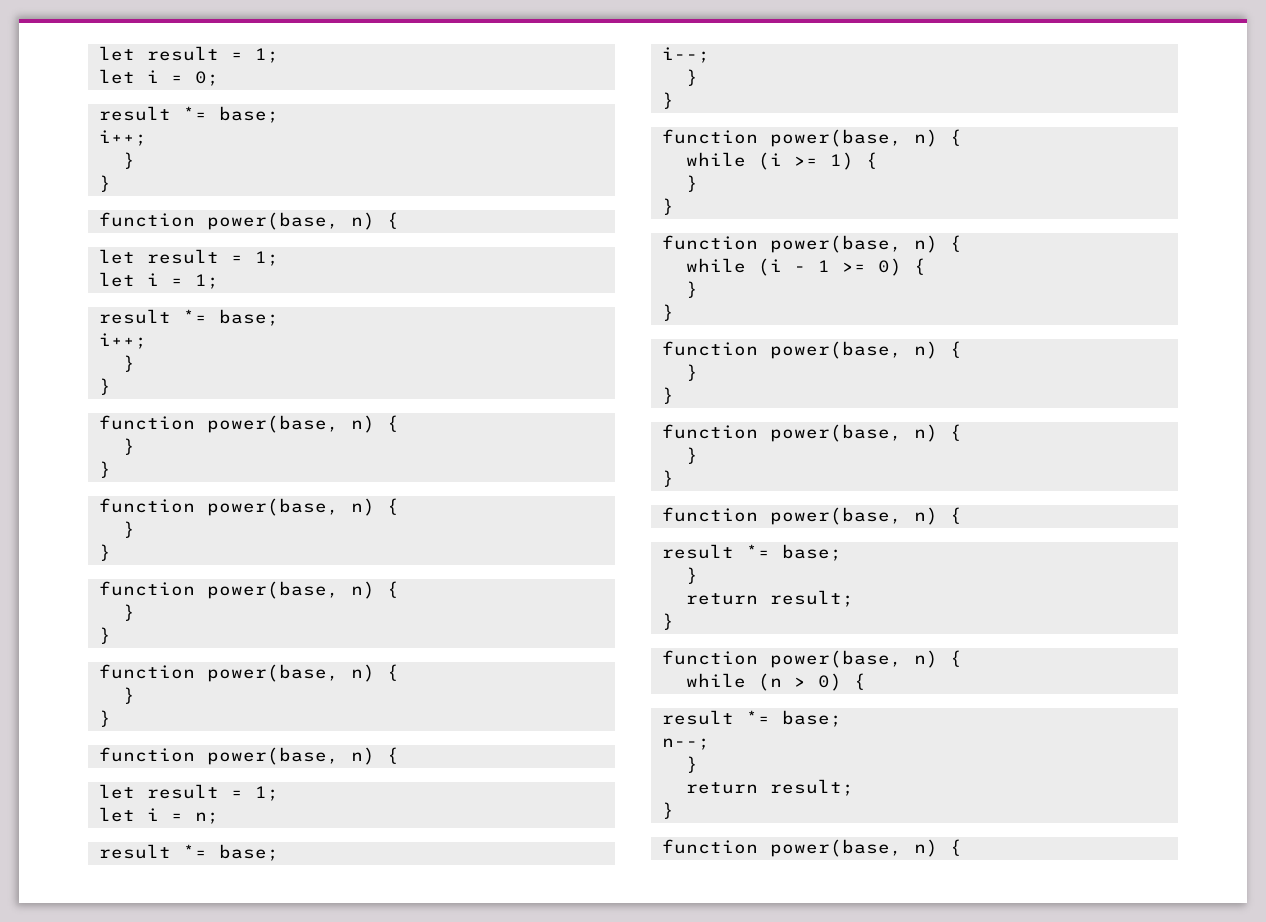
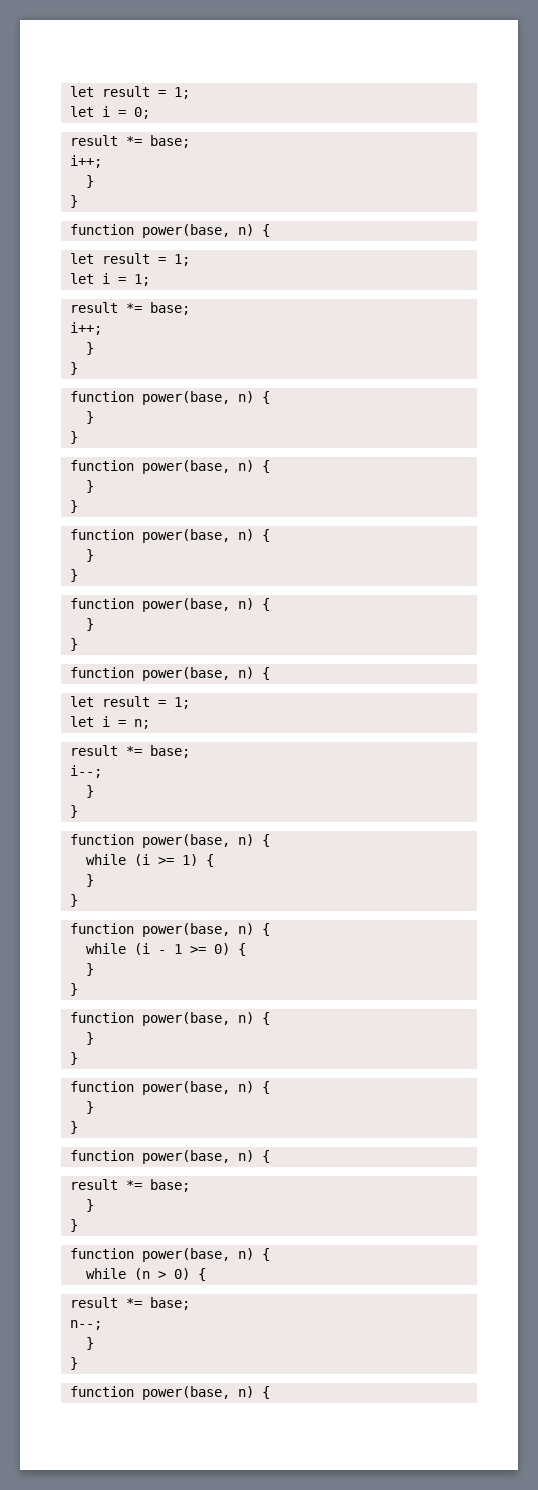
[685,590,854,607] // return result; -> (94, 1205) none
[685,779,854,796] // return result; -> (94, 1343) none

